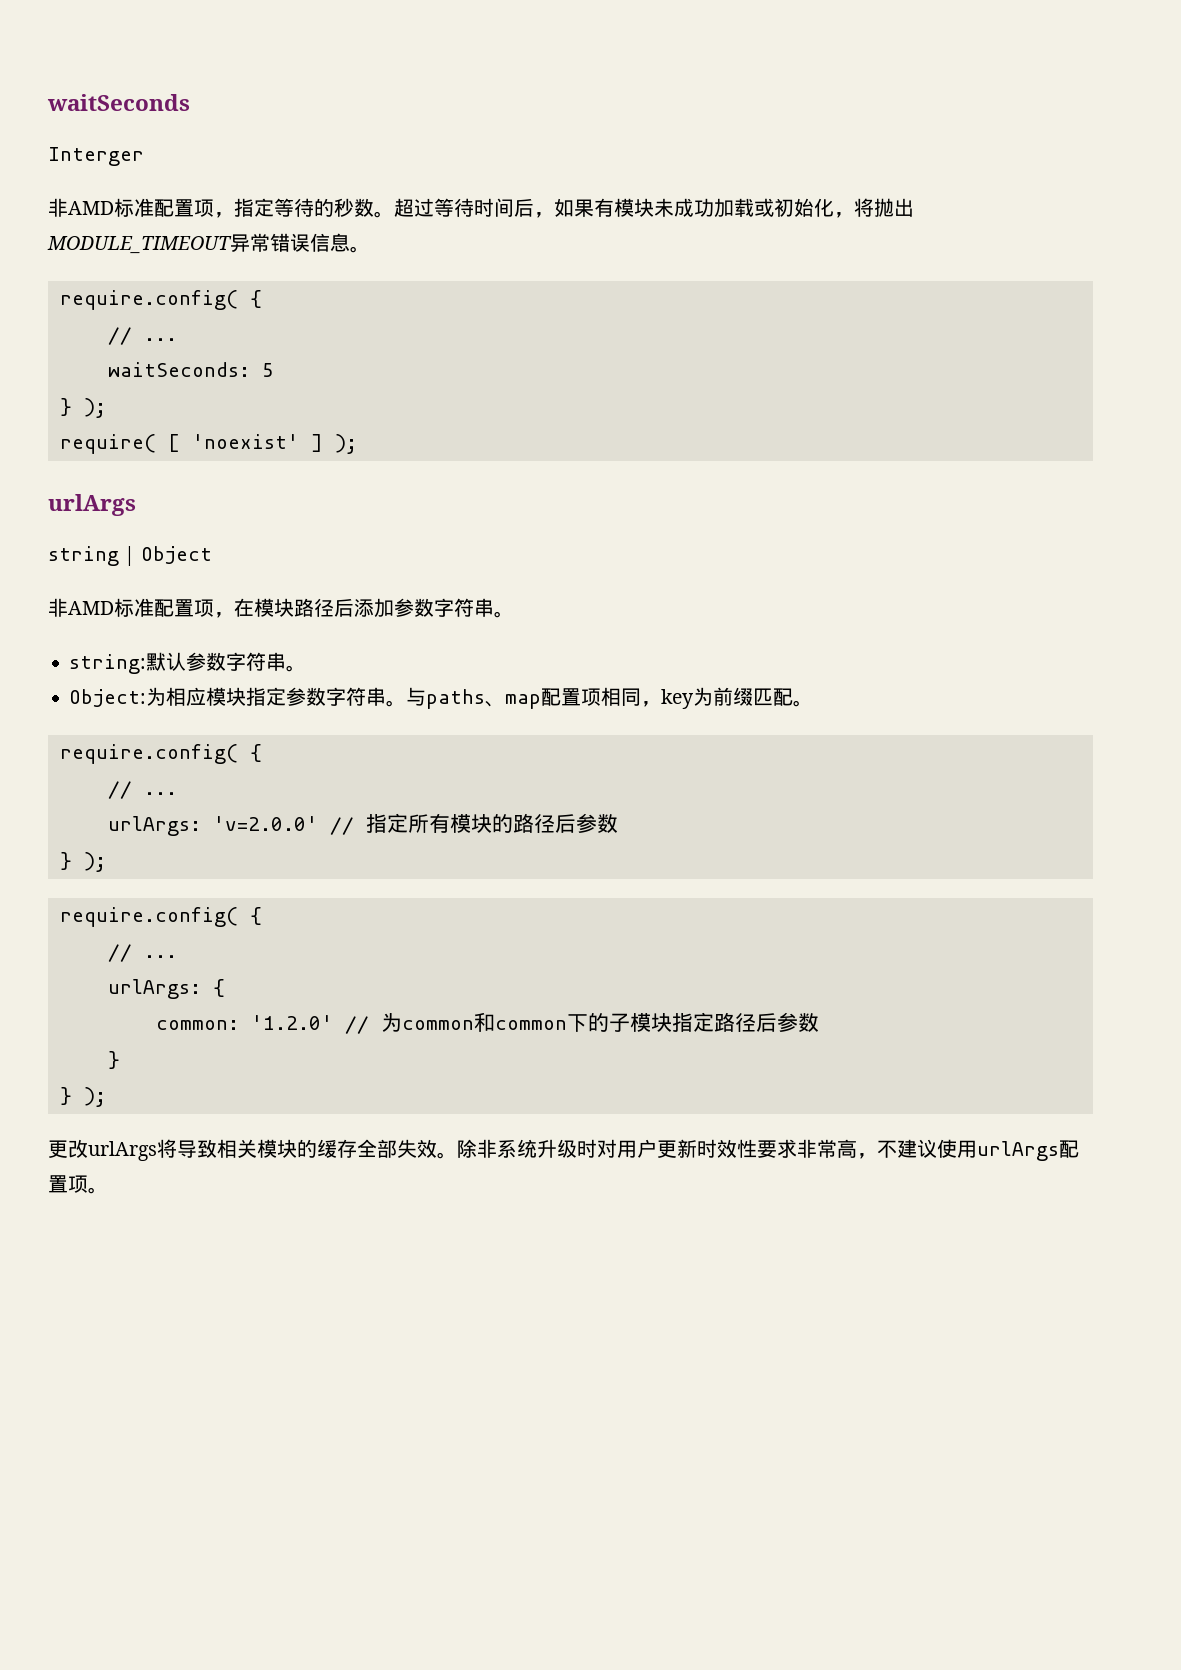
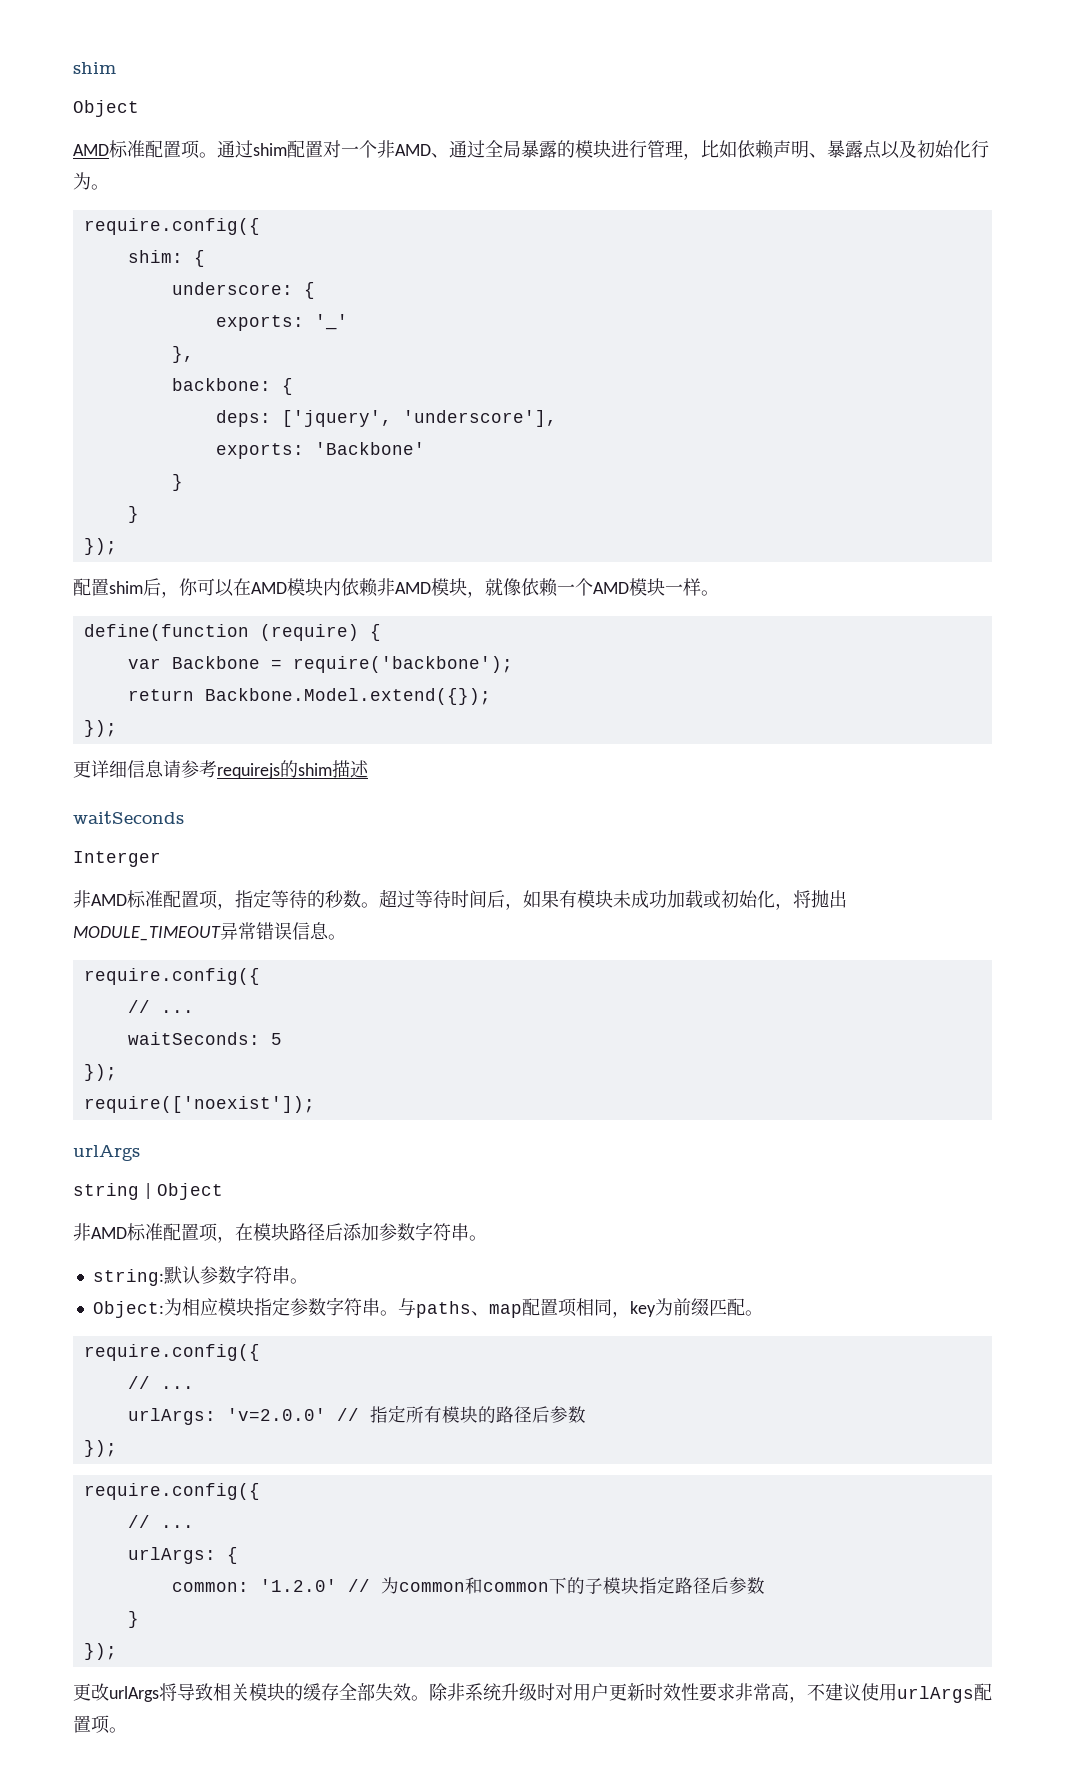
(47, 102) none -> [73,62,116,74] [73,100,139,117] [73,140,989,160] [73,172,109,190] [83,218,260,235] [127,250,205,267] [171,282,315,299] [215,314,348,331] [171,346,194,363] [171,378,293,395] [215,410,557,427] [215,442,425,459] [171,474,183,491] [127,506,139,523] [83,538,117,555] [73,578,719,598] [83,624,381,641] [127,656,513,673] [127,688,491,705] [83,720,117,737] [73,760,369,779] shim // Object // AMD标准配置项。通过shim配置对一个非AMD、通过全局暴露的模块进行管理，比如依赖声明、暴露点以及初始化行为。 // require.config({ // shim: { // underscore: { // exports: '_' // }, // backbone: { // deps: ['jquery', 'underscore'], // exports: 'Backbone' // } // } // }); // 配置shim后，你可以在AMD模块内依赖非AMD模块，就像依赖一个AMD模块一样。 // define(function (require) { // var Backbone = require('backbone'); // return Backbone.Model.extend({}); // }); // 更详细信息请参考requirejs的shim描述 //
[59,290,262,310] require.config( { -> [83,968,260,985] require.config({
[59,398,106,418] [59,434,357,454] } ); // require( [ 'noexist' ] ); -> [83,1064,117,1081] [83,1096,315,1113] }); // require(['noexist']);
[59,744,262,764] require.config( { -> [83,1344,260,1361] require.config({
[59,852,106,872] [59,907,262,927] } ); // require.config( { -> [83,1440,117,1457] [83,1483,260,1500] }); // require.config({
[59,1087,106,1107] } ); -> [83,1643,117,1660] });

